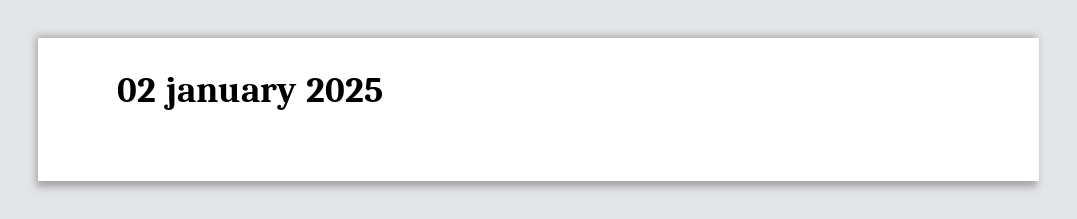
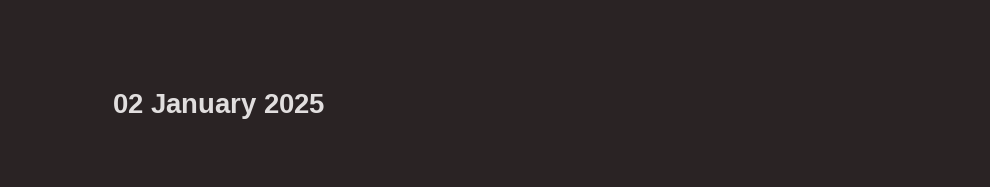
[163,77,297,110] january -> [151,94,257,119] January

